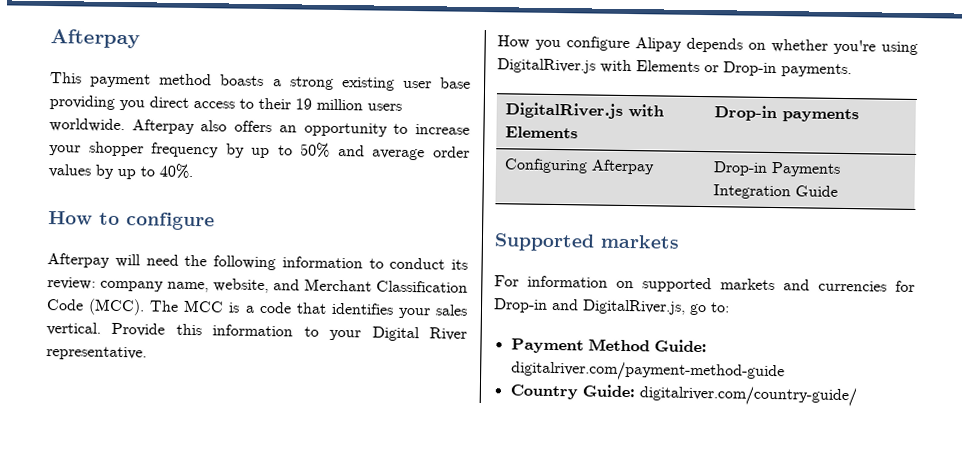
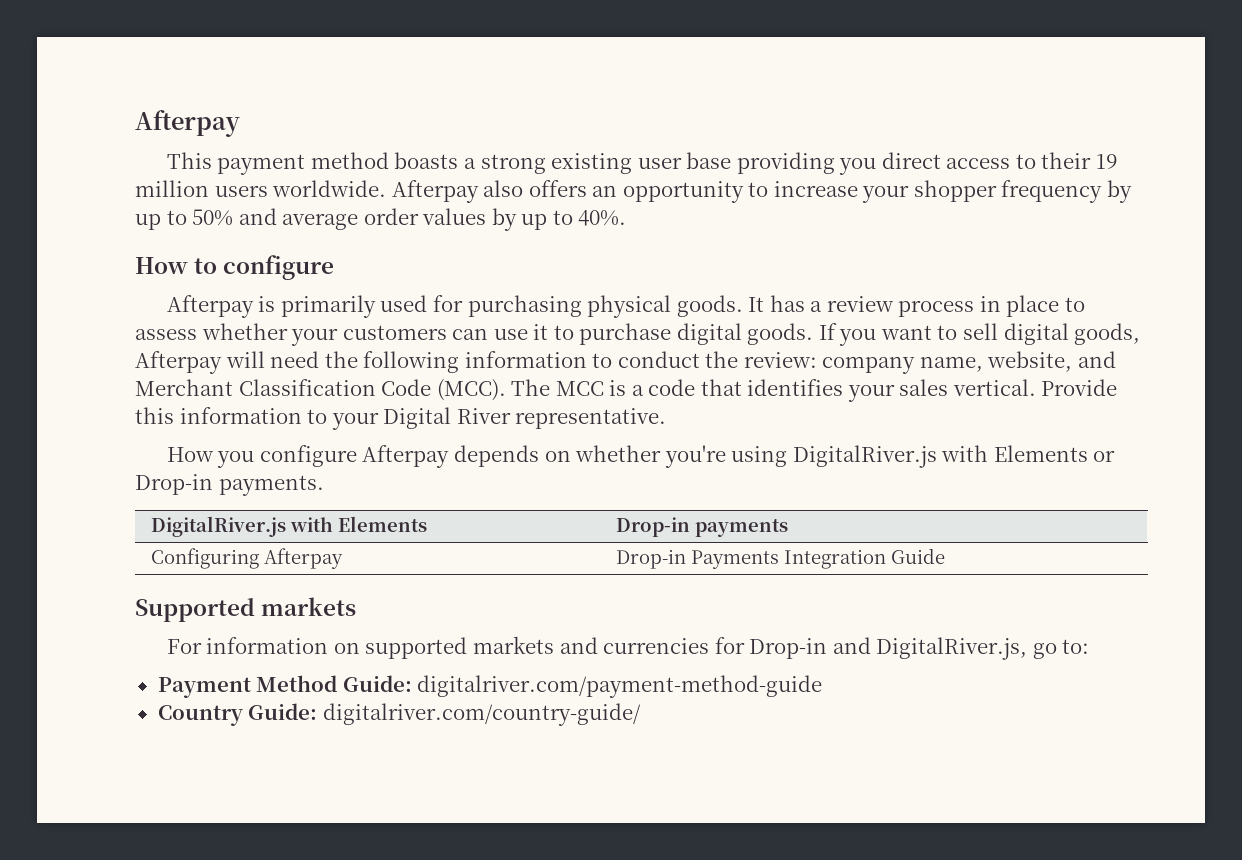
(110, 260) none -> [258,295,1085,318] [135,323,1141,346] [135,351,222,374] is primarily used for purchasing physical goods. It has a review process in place to assess whether your customers can use it to purchase digital goods. If you want to sell digital goods, Afterpay
[451,259,468,270] its -> [705,351,739,368] the
[635,37,682,52] Alipay -> [362,445,450,468] Afterpay

